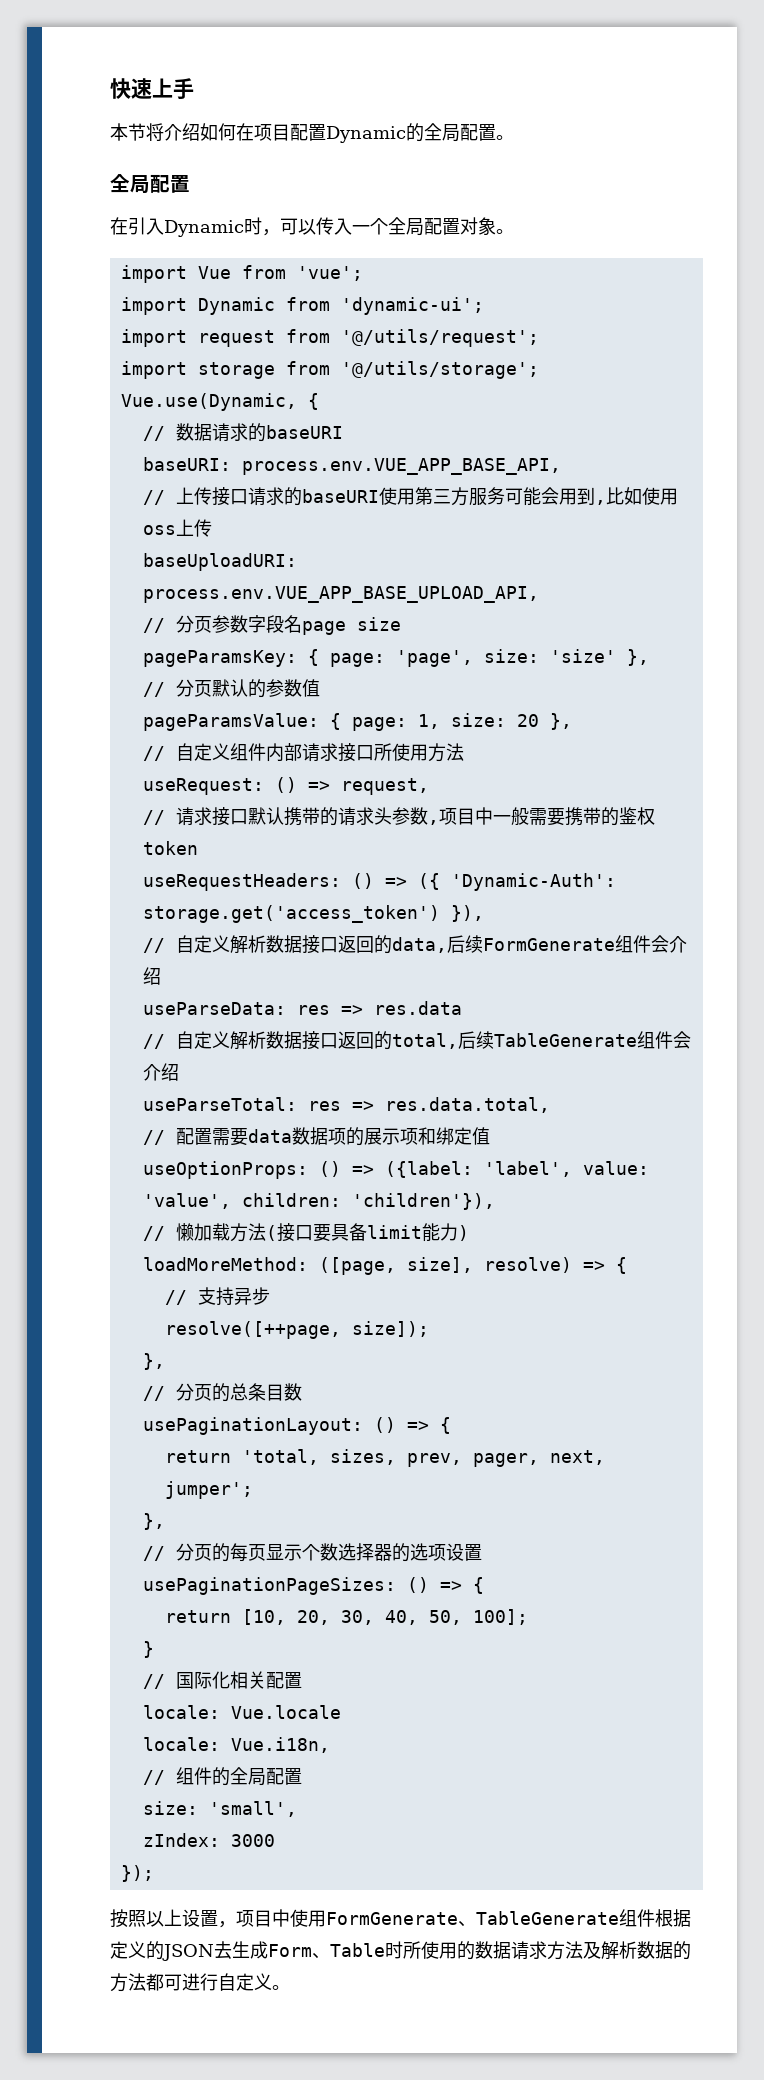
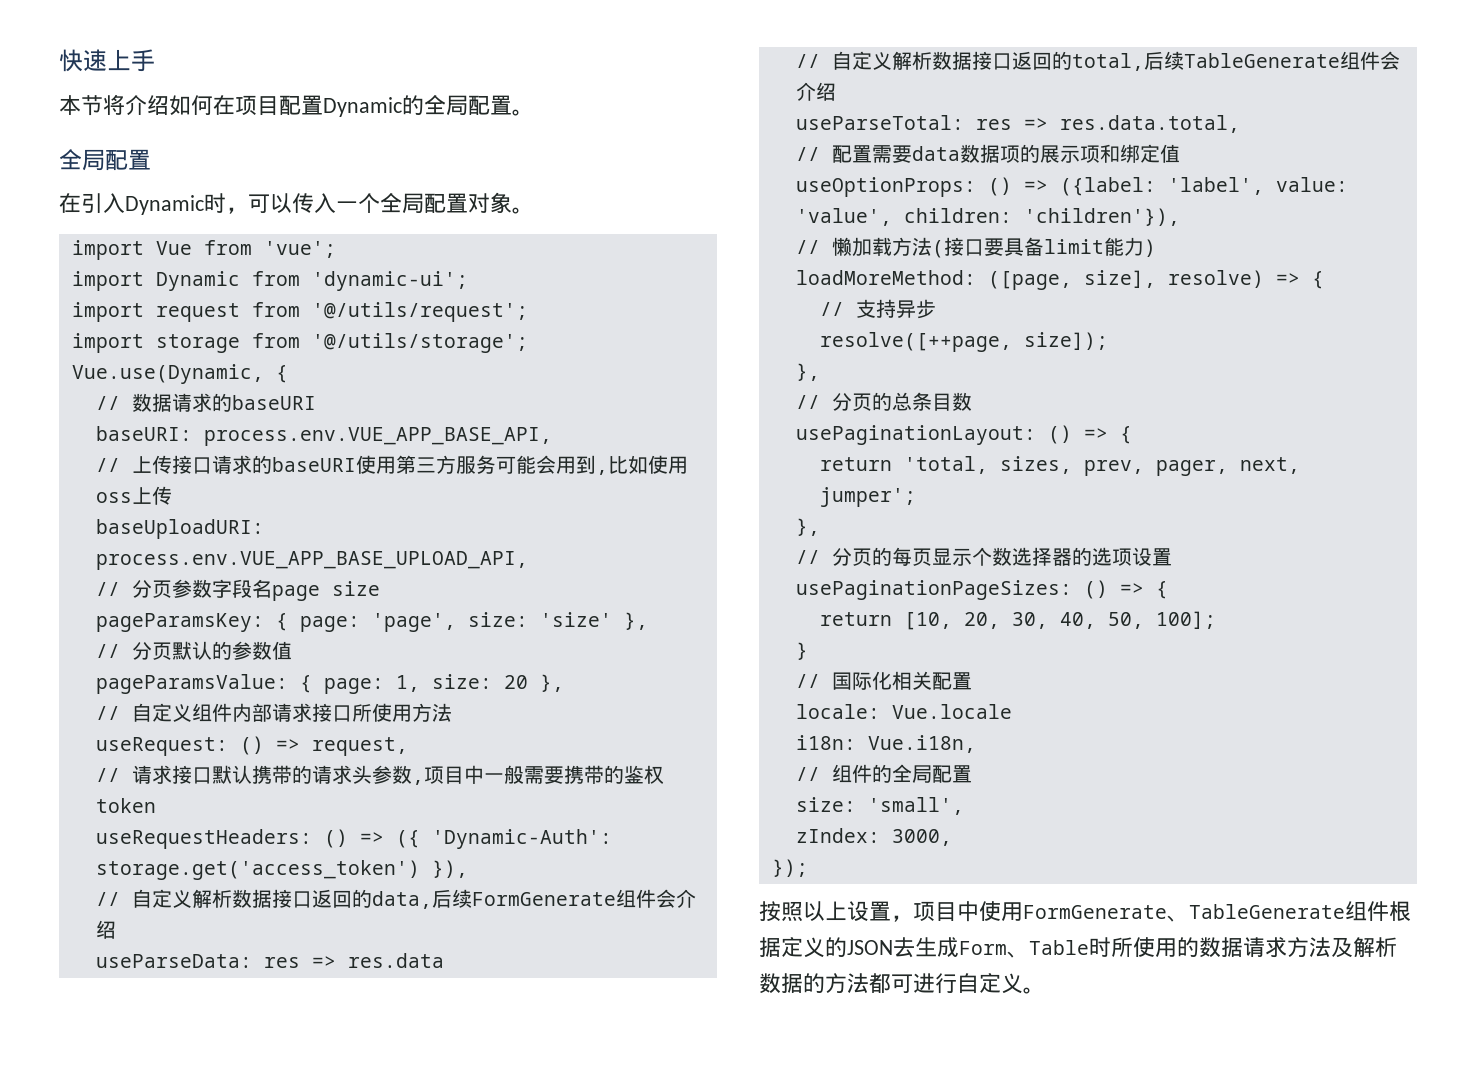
[142,1737,220,1751] locale: -> [795,735,856,750] i18n:
[230,1834,275,1847] 3000 -> [891,829,952,846] 3000,

